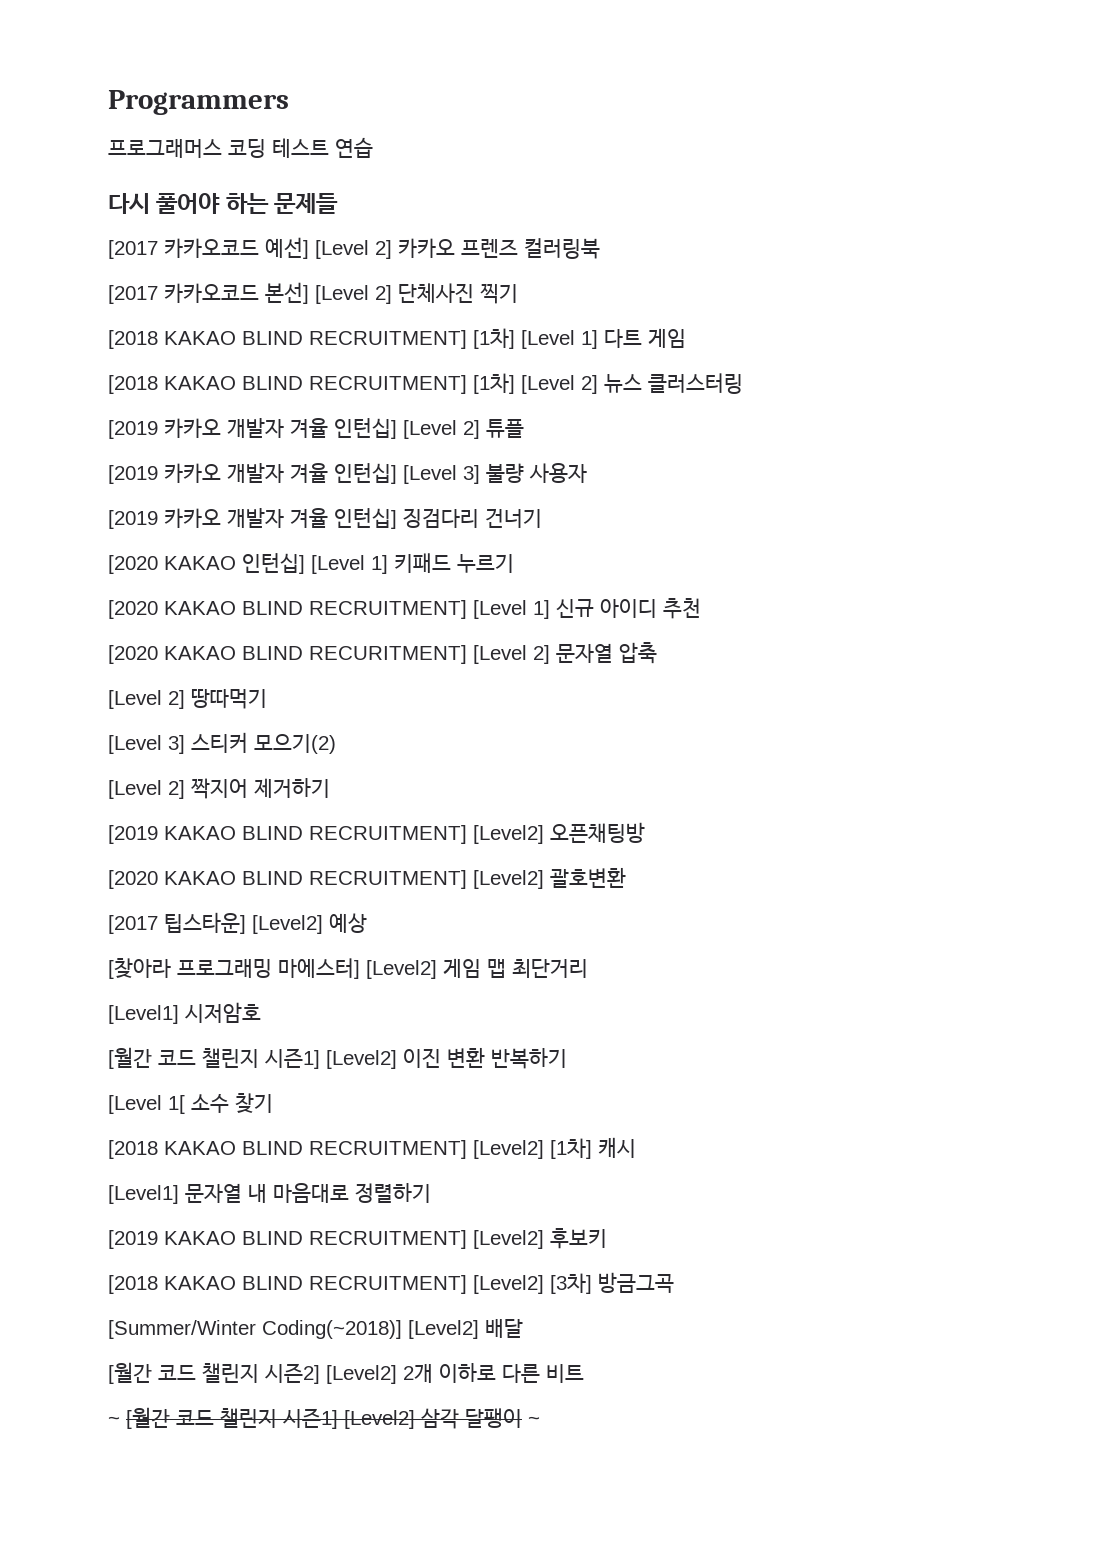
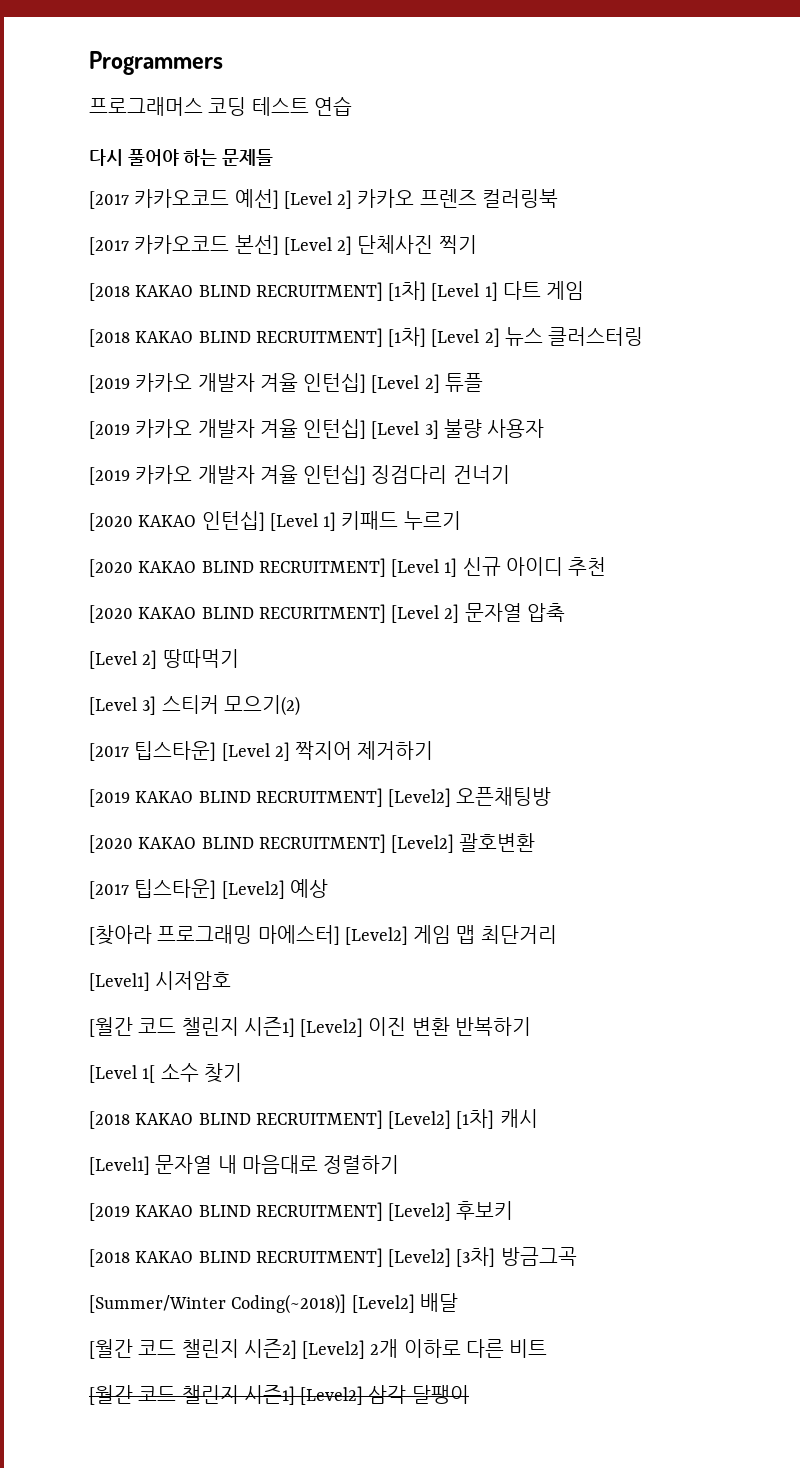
(336, 744) none -> [89,741,217,761] [2017 팁스타운]
[108,1416,120,1425] ~ -> (548, 1348) none
[528,1416,540,1425] ~ -> (469, 1394) none

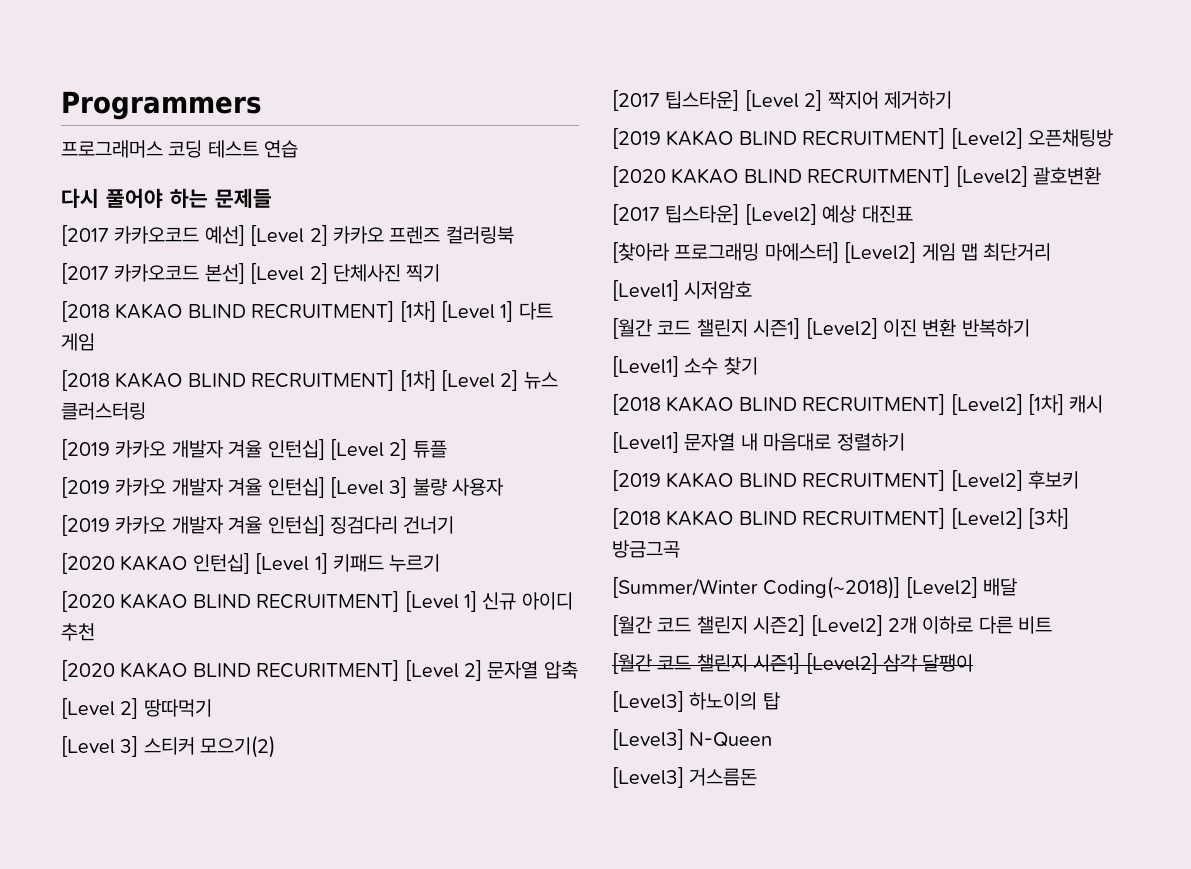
(328, 888) none -> [861,205,913,223] 대진표
[89,1065,156,1083] [Level 1[ -> [612,356,679,377] [Level1]
(469, 1394) none -> [612,691,780,712] [612,729,773,750] [612,767,758,788] // [Level3] 하노이의 탑 // [Level3] N-Queen // [Level3] 거스름돈

